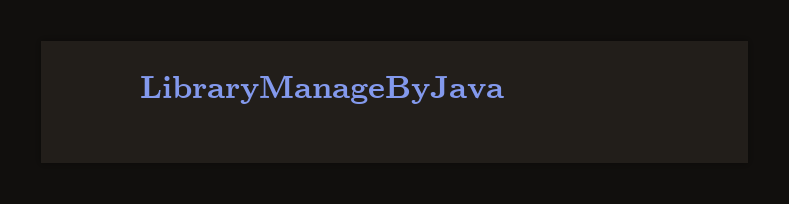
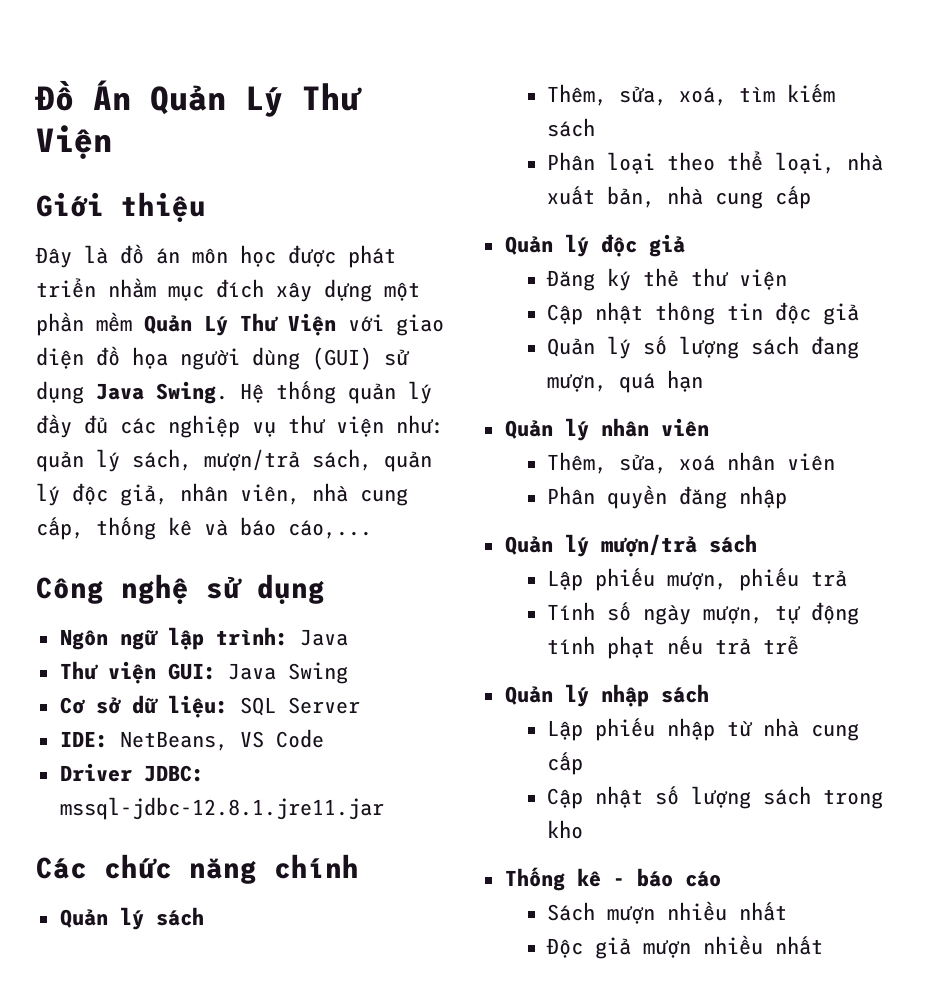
[140,75,504,104] LibraryManageByJava -> [35,80,362,117] [36,125,112,159] [36,192,206,222] [35,244,396,268] [36,278,420,302] [36,312,444,336] [36,346,410,370] [36,381,432,404] [36,414,444,438] [36,449,432,472] [36,483,408,506] [36,517,372,540] [36,574,325,604] [59,627,348,650] [59,661,348,684] [59,695,360,718] [59,729,324,751] [59,763,204,782] [59,797,384,820] [36,854,359,884] [59,907,204,930] [547,84,836,106] [547,118,596,137] [547,151,884,174] [547,186,812,209] [504,234,685,257] [546,268,788,291] [547,302,860,325] [547,336,860,359] [547,370,704,393] [504,418,709,441] [547,452,836,474] [547,485,788,509] [504,534,757,557] [547,568,848,591] [547,602,860,625] [547,636,800,659] [504,684,709,707] [547,718,860,741] [547,752,584,775] [547,786,884,809] [547,820,584,839] [504,867,721,891] [547,901,788,924] [546,935,824,959] Đồ Án Quản Lý Thư Viện // Giới thiệu // Đây là đồ án môn học được phát triển nhằm mục đích xây dựng một phần mềm Quản Lý Thư Viện với giao diện đồ họa người dùng (GUI) sử dụng Java Swing. Hệ thống quản lý đầy đủ các nghiệp vụ thư viện như: quản lý sách, mượn/trả sách, quản lý độc giả, nhân viên, nhà cung cấp, thống kê và báo cáo,... // Công nghệ sử dụng // Ngôn ngữ lập trình: Java // Thư viện GUI: Java Swing // Cơ sở dữ liệu: SQL Server // IDE: NetBeans, VS Code // Driver JDBC: mssql-jdbc-12.8.1.jre11.jar // Các chức năng chính // Quản lý sách // Thêm, sửa, xoá, tìm kiếm sách // Phân loại theo thể loại, nhà xuất bản, nhà cung cấp // Quản lý độc giả // Đăng ký thẻ thư viện // Cập nhật thông tin độc giả // Quản lý số lượng sách đang mượn, quá hạn // Quản lý nhân viên // Thêm, sửa, xoá nhân viên // Phân quyền đăng nhập // Quản lý mượn/trả sách // Lập phiếu mượn, phiếu trả // Tính số ngày mượn, tự động tính phạt nếu trả trễ // Quản lý nhập sách // Lập phiếu nhập từ nhà cung cấp // Cập nhật số lượng sách trong kho // Thống kê - báo cáo // Sách mượn nhiều nhất // Độc giả mượn nhiều nhất

